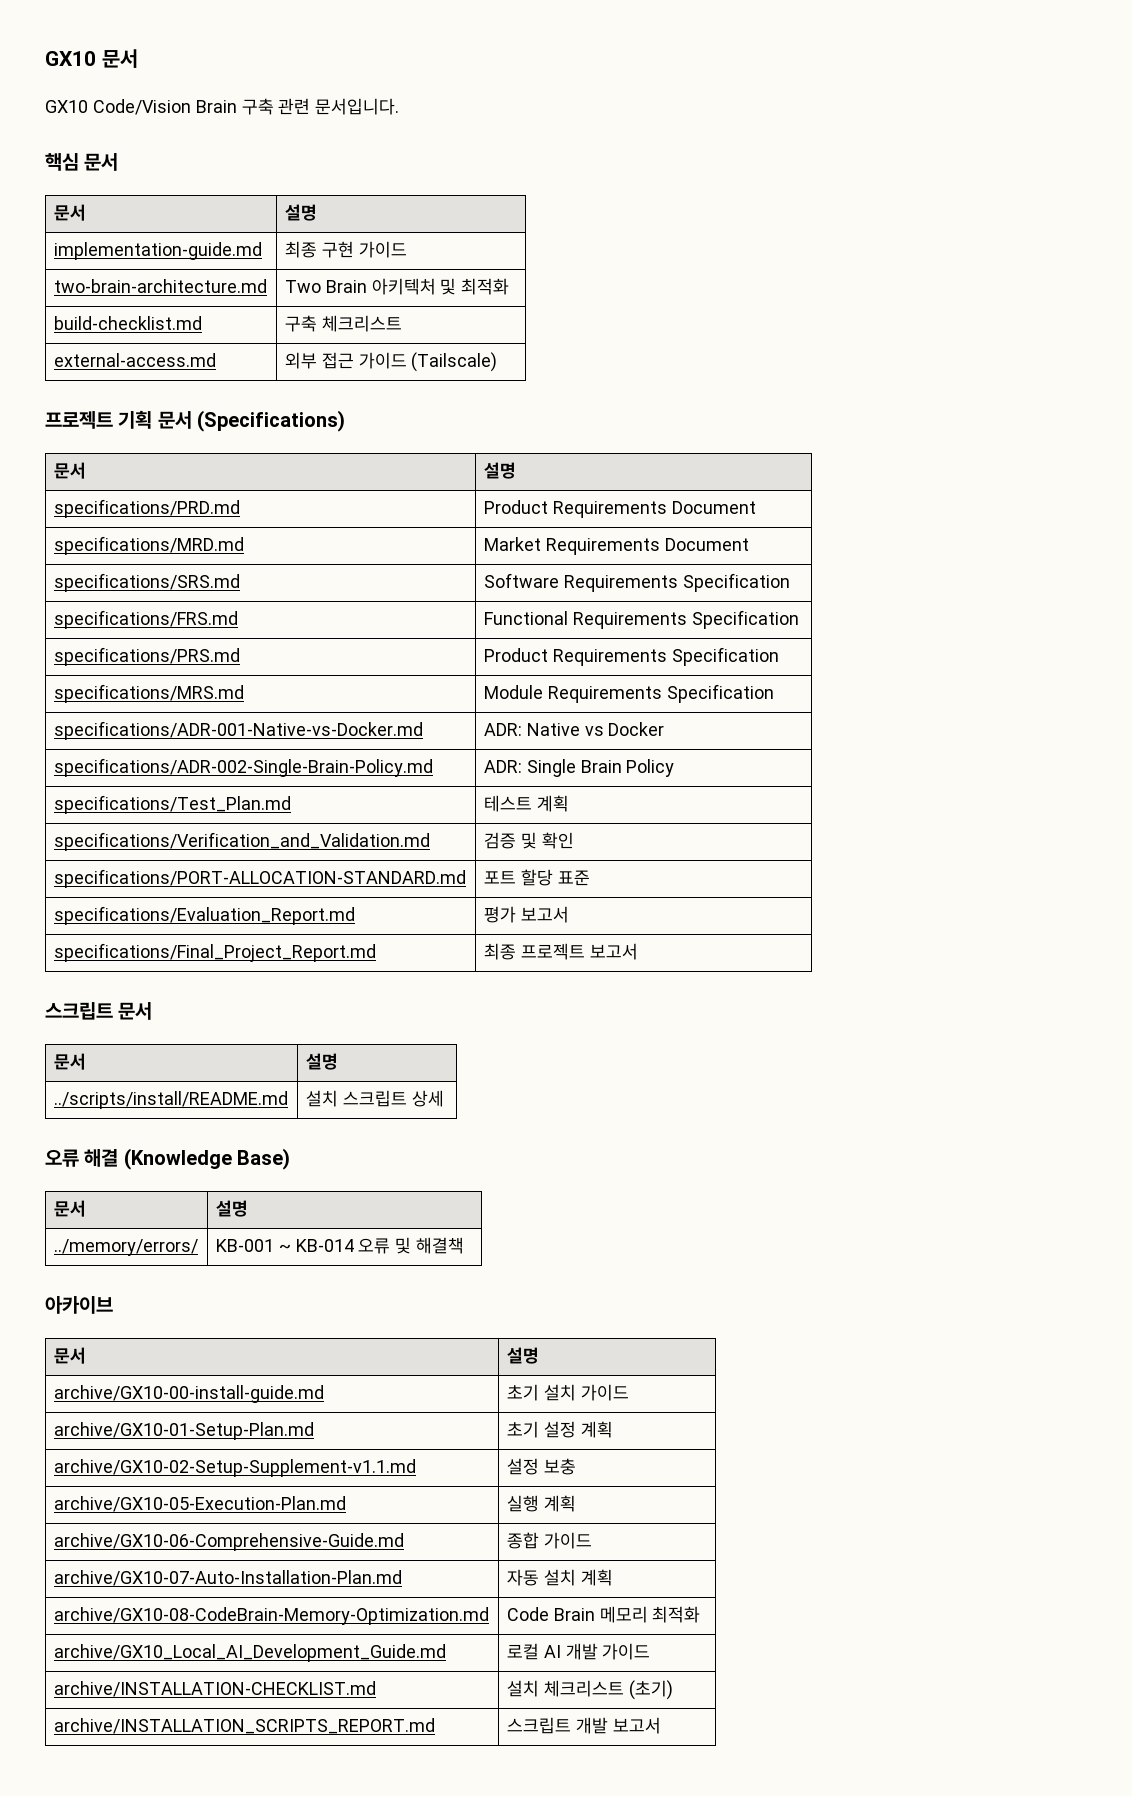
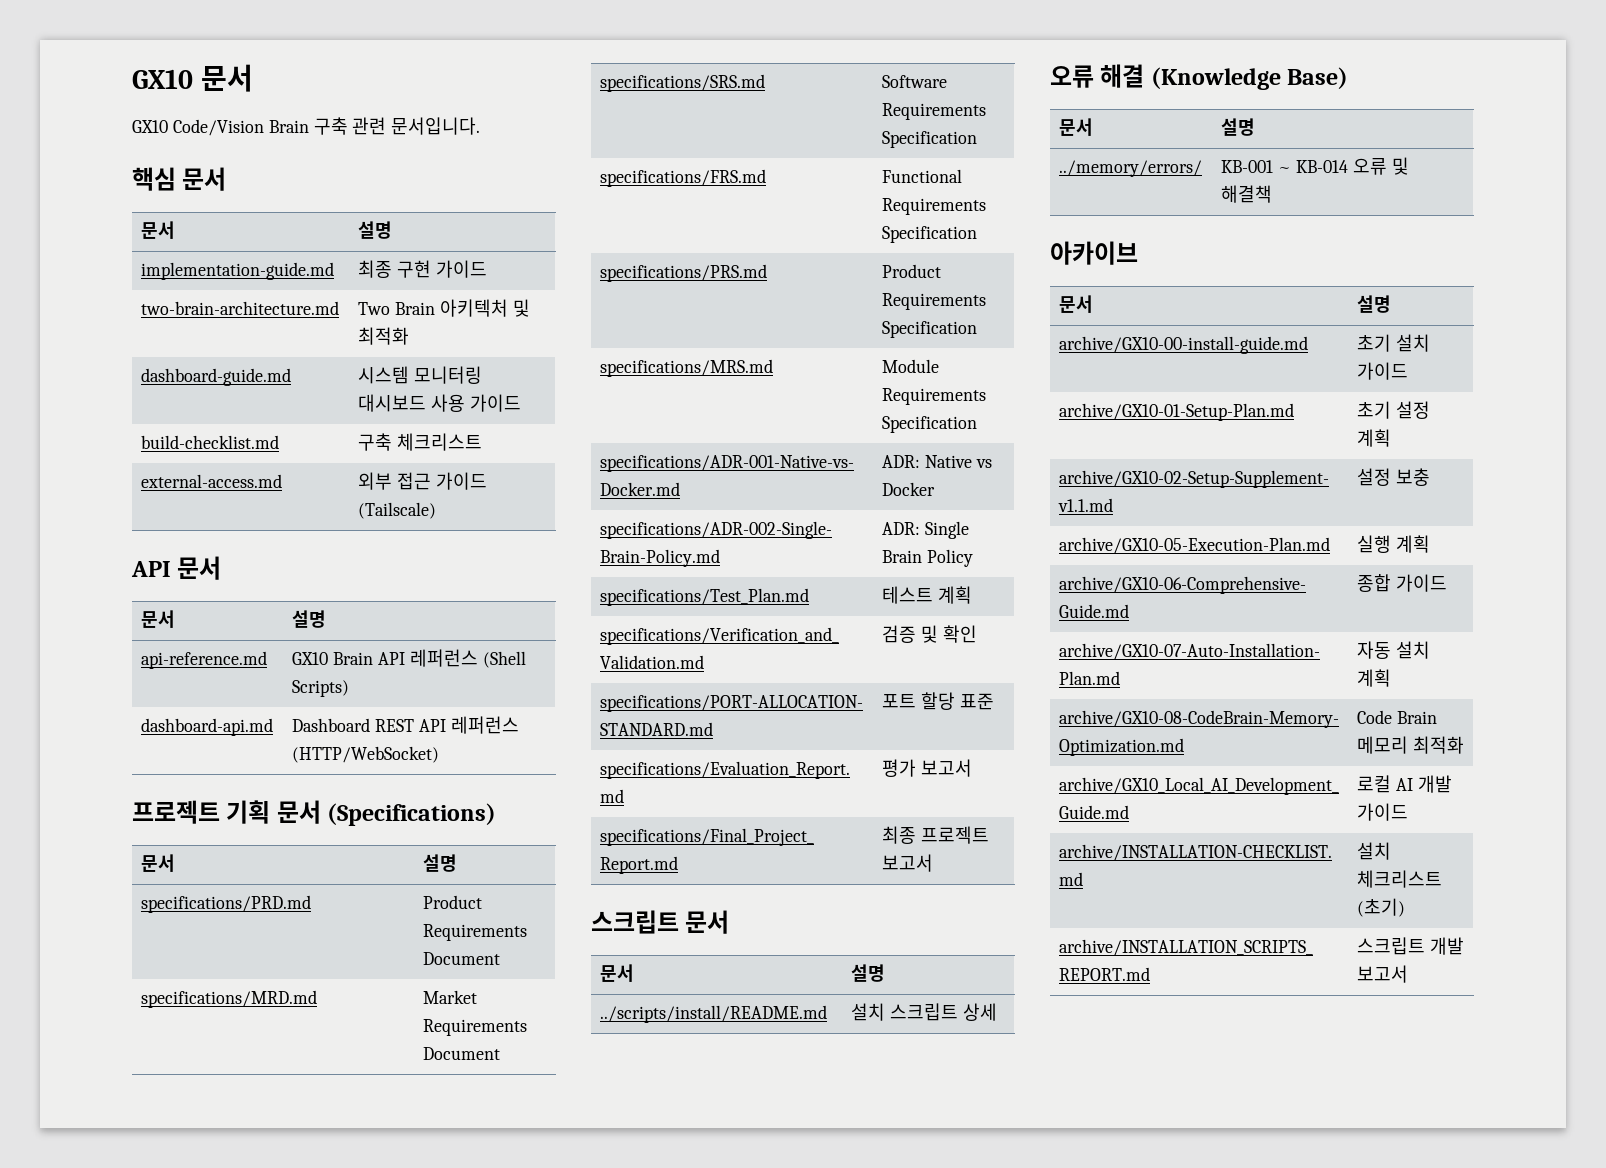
(510, 286) none -> [141,368,292,386] [358,366,483,384] [358,394,522,412] // dashboard-guide.md | 시스템 모니터링 대시보드 사용 가이드
(498, 362) none -> [131,556,222,580] [141,610,176,628] [292,610,327,628] [141,651,268,669] [292,649,526,668] [292,680,350,697] [141,718,274,736] [292,716,519,734] [292,746,440,763] // API 문서 // 문서 | 설명 // api-reference.md | GX10 Brain API 레퍼런스 (Shell Scripts) // dashboard-api.md | Dashboard REST API 레퍼런스 (HTTP/WebSocket)

